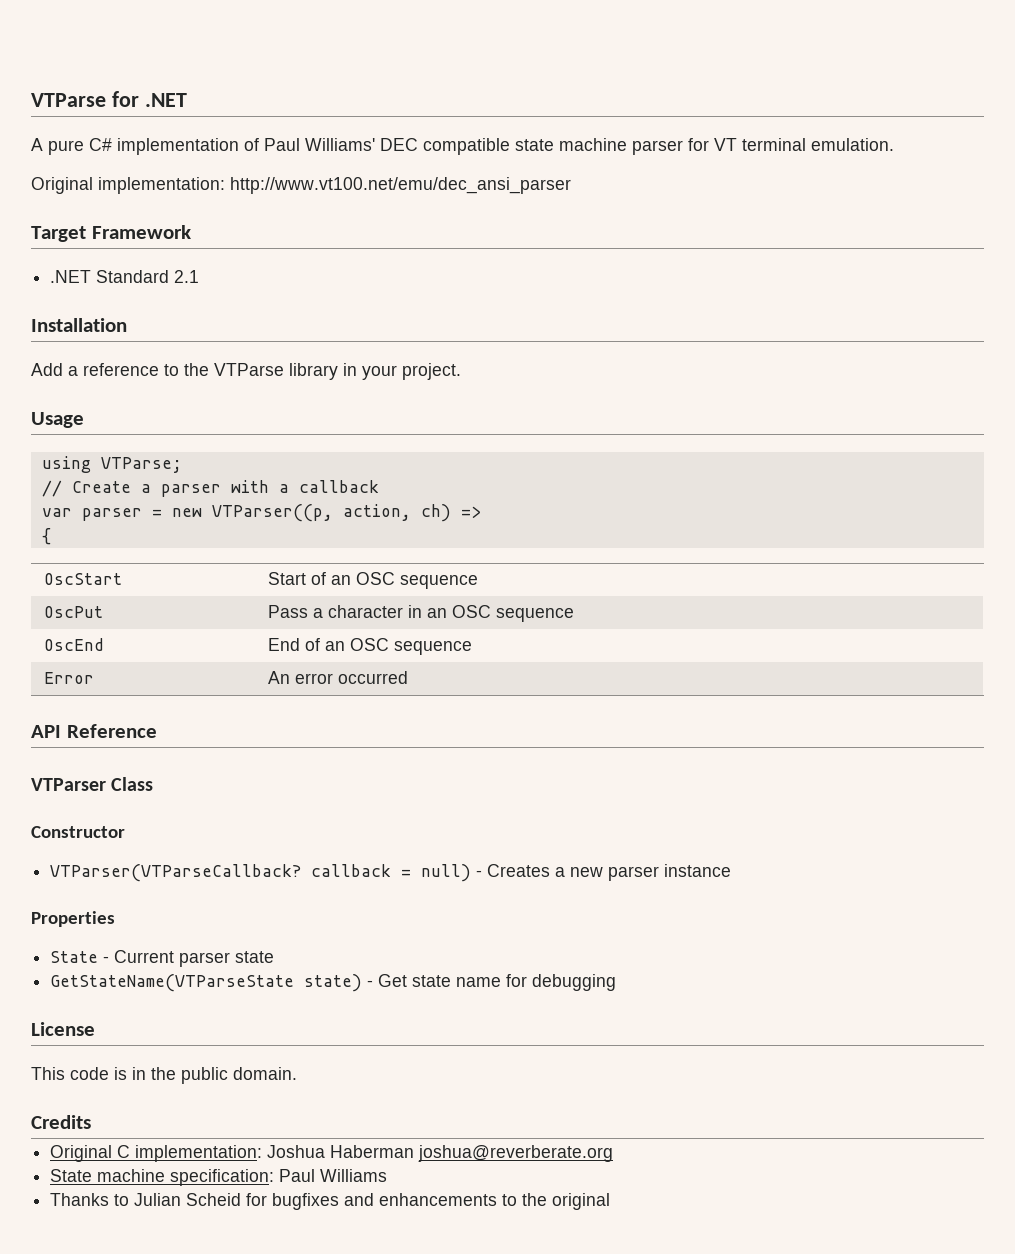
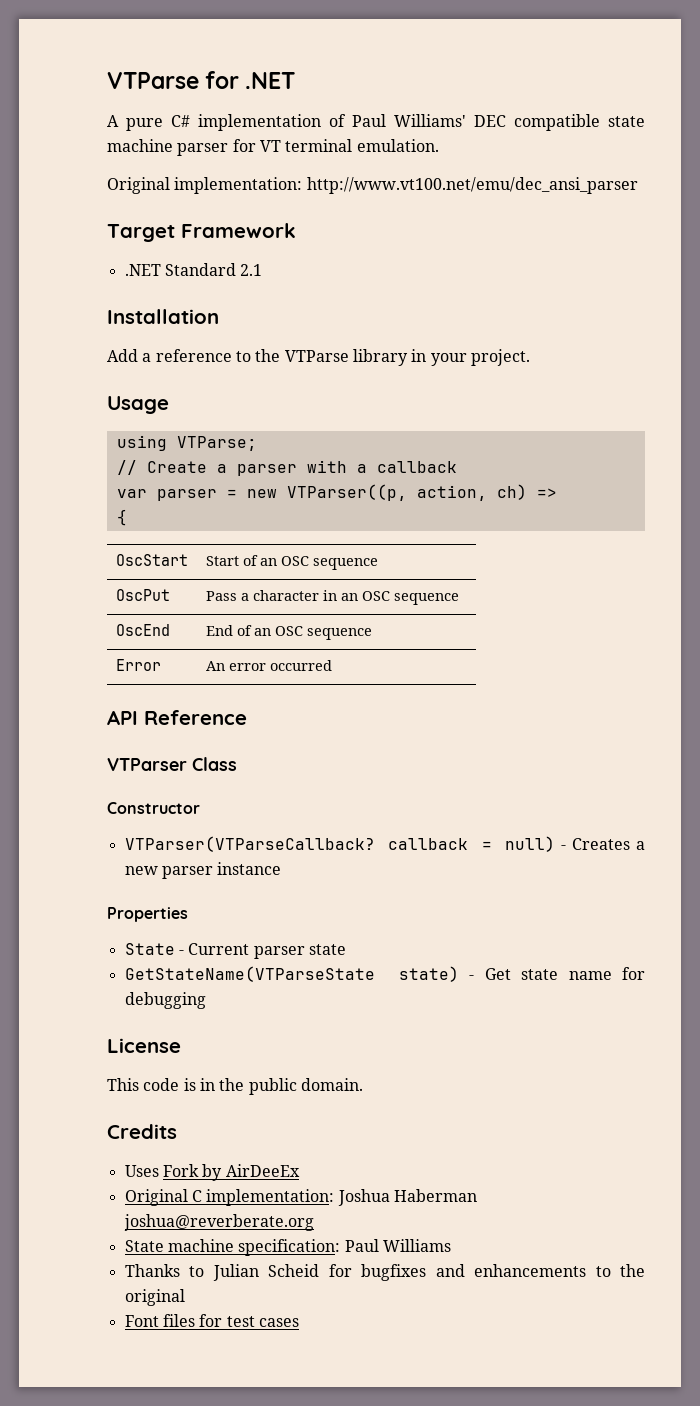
(91, 1122) none -> [124,1164,300,1181] // Uses Fork by AirDeeEx
(611, 1201) none -> [124,1314,299,1327] // Font files for test cases

